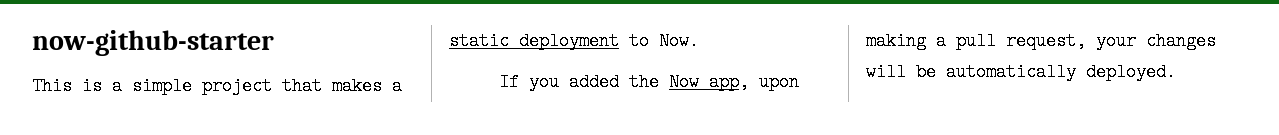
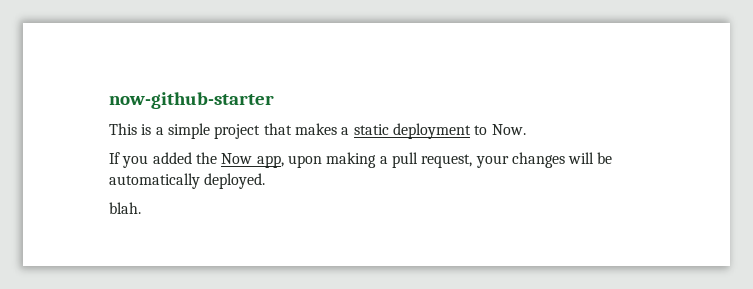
(1176, 72) none -> [109,202,141,214] // blah.

